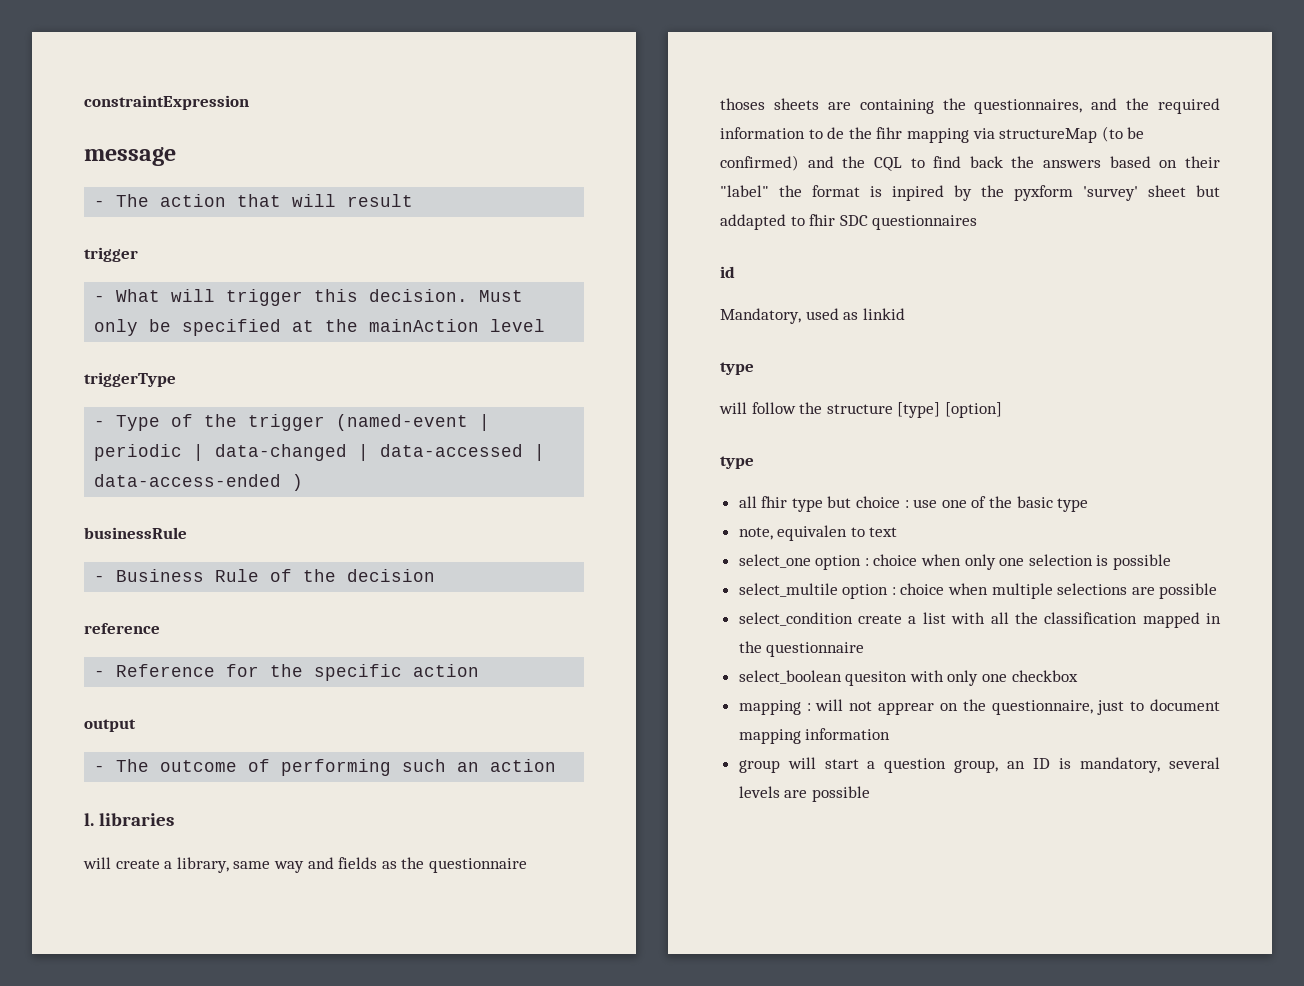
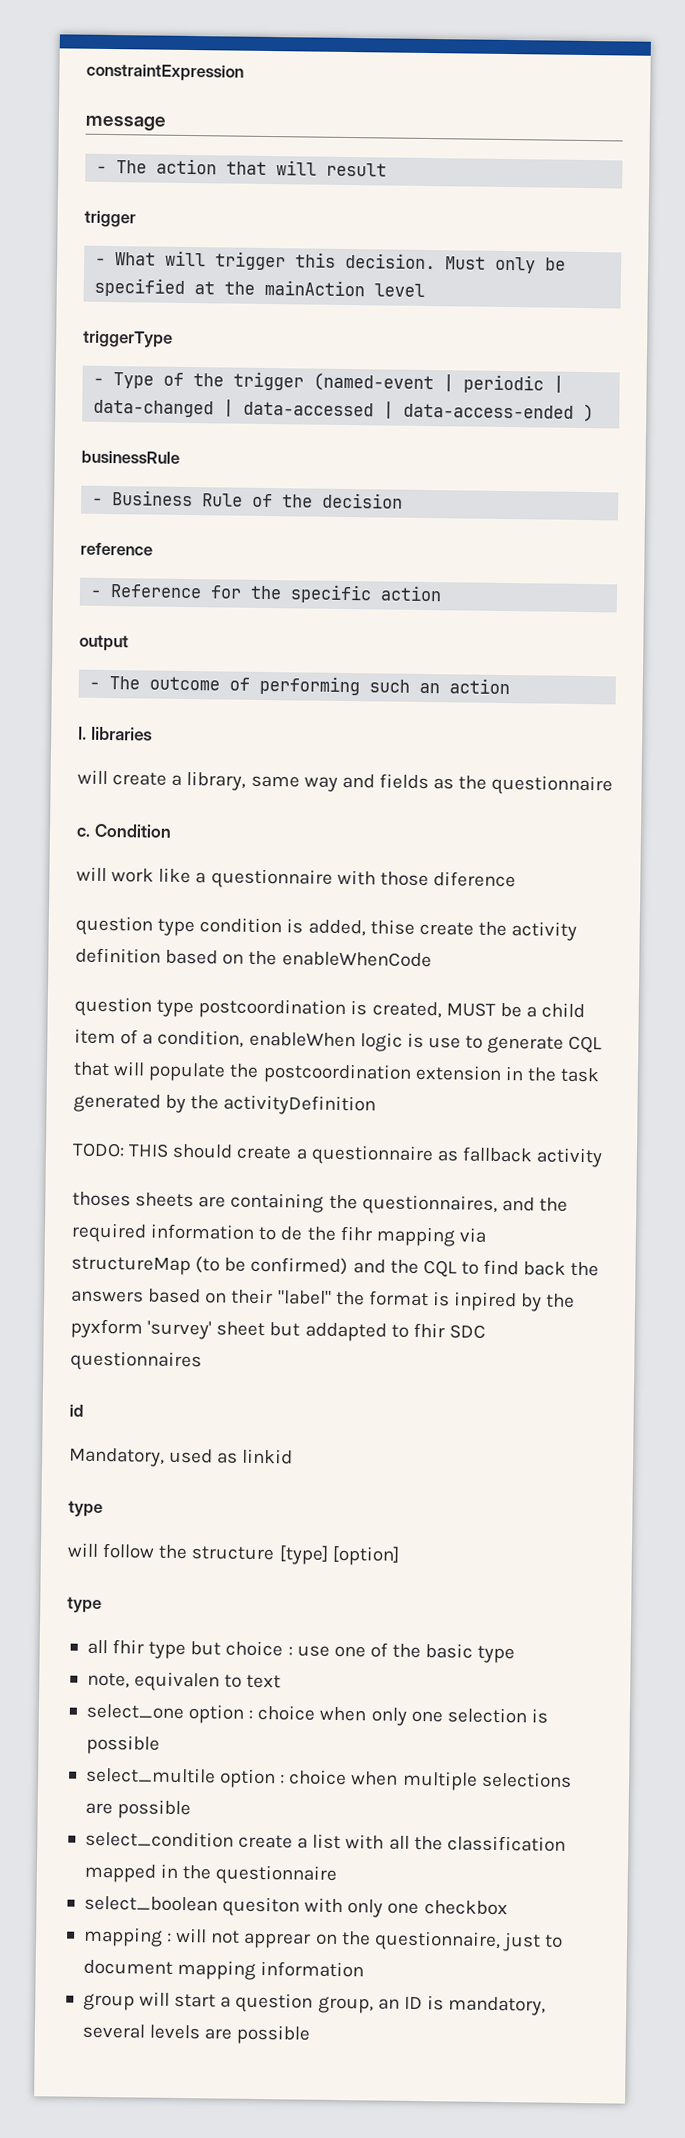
(527, 865) none -> [76,823,172,838] [76,866,516,889] [75,915,578,941] [75,947,432,968] [74,996,586,1020] [74,1028,603,1054] [73,1061,601,1084] [73,1093,377,1116] [72,1142,604,1168] // c. Condition // will work like a questionnaire with those diference // question type condition is added, thise create the activity definition based on the enableWhenCode // question type postcoordination is created, MUST be a child item of a condition, enableWhen logic is use to generate CQL that will populate the postcoordination extension in the task generated by the activityDefinition // TODO: THIS should create a questionnaire as fallback activity

